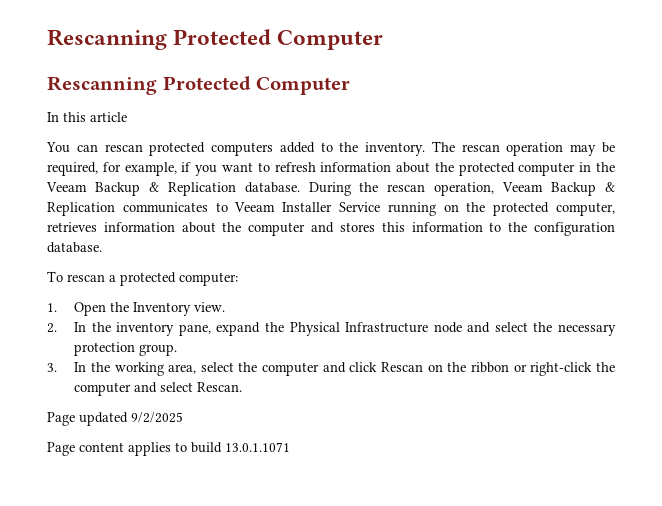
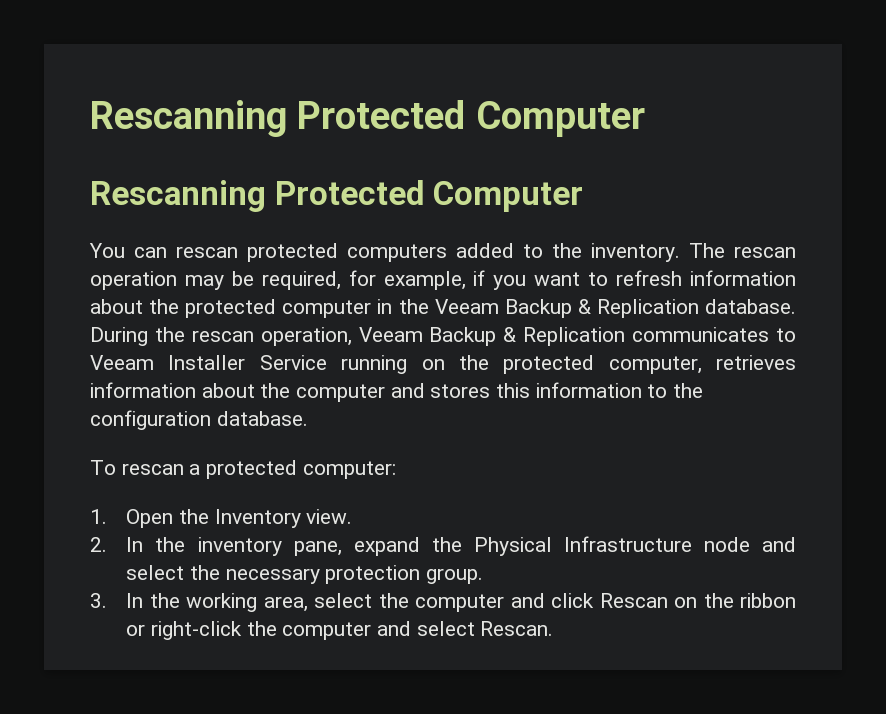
[47,112,127,122] // In this article -> (583, 196) none
[47,412,183,426] [47,442,290,456] // Page updated 9/2/2025 // Page content applies to build 13.0.1.1071 -> (554, 628) none

